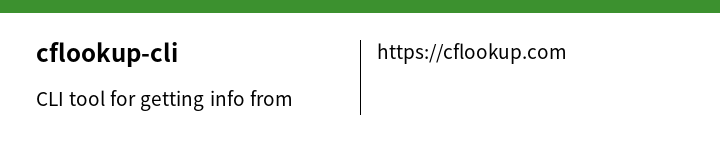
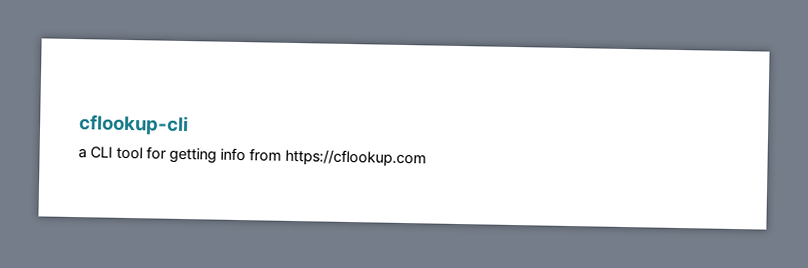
(178, 54) none -> [78,148,87,159] a

